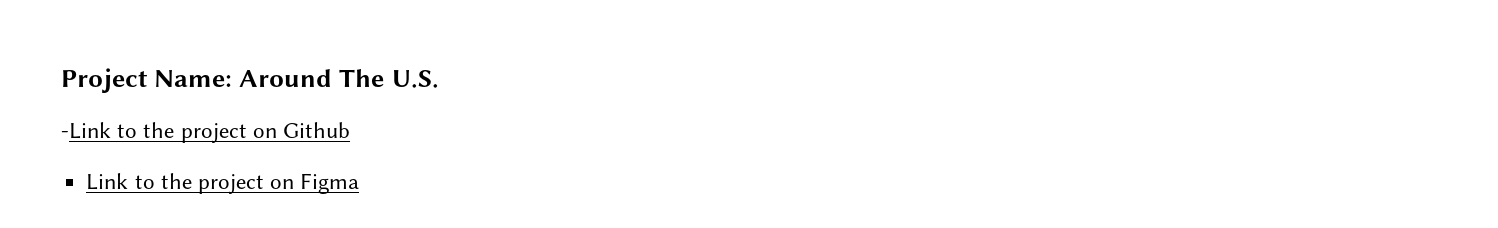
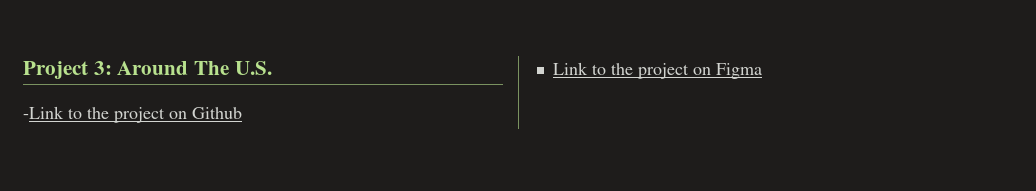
[154,70,233,87] Name: -> [93,61,112,75] 3:

